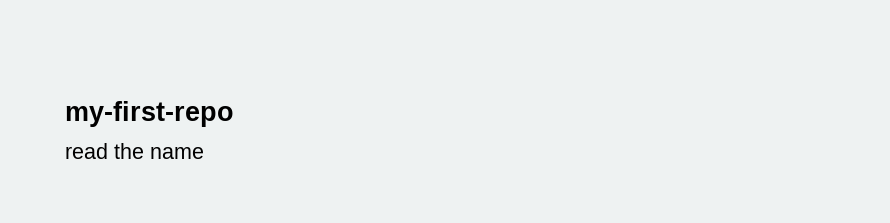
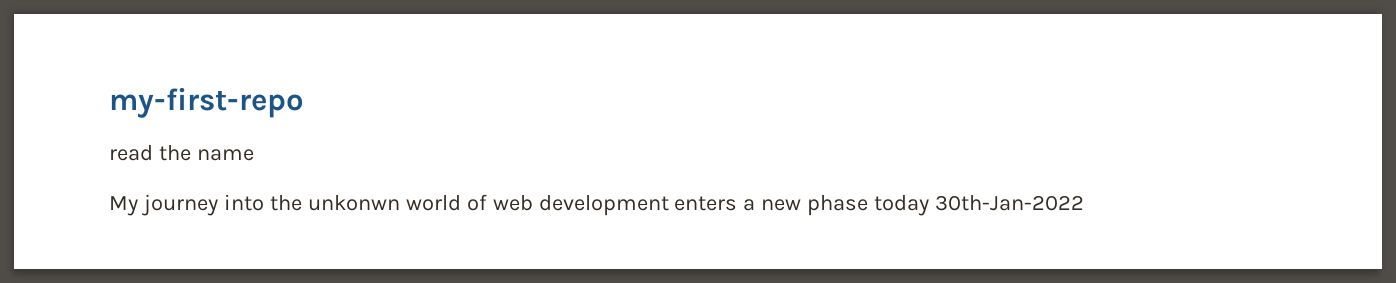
(204, 153) none -> [109,194,1085,216] // My journey into the unkonwn world of web development enters a new phase today 30th-Jan-2022

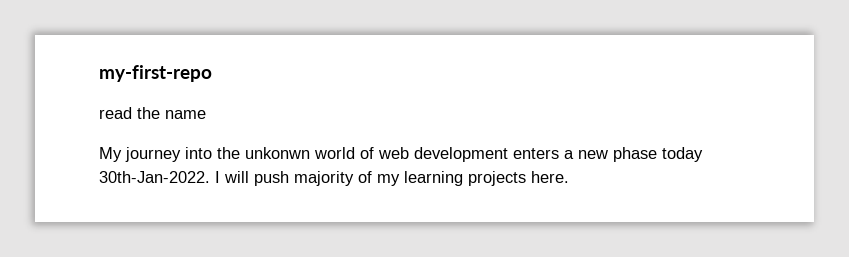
[935,195,1085,211] 30th-Jan-2022 -> [99,171,569,186] 30th-Jan-2022. I will push majority of my learning projects here.

